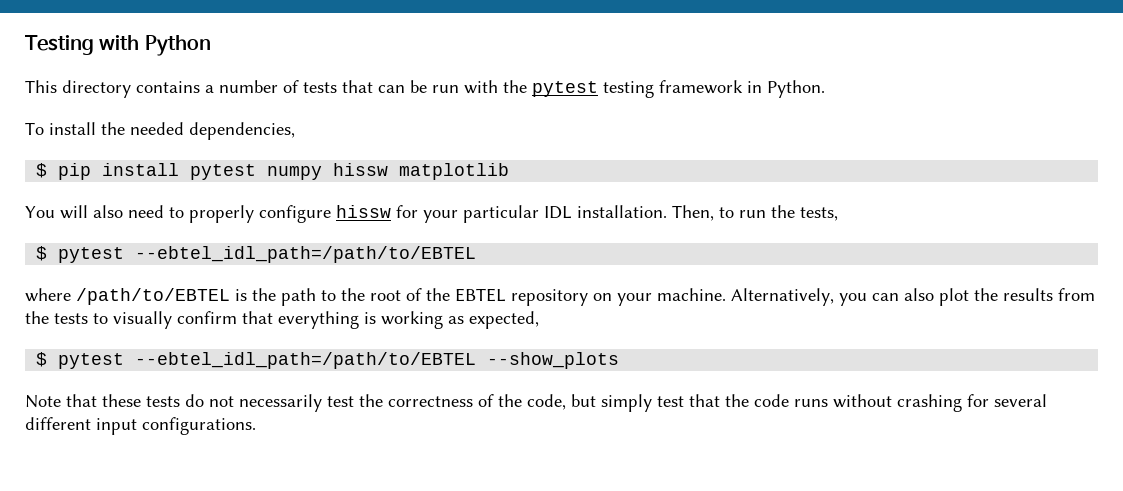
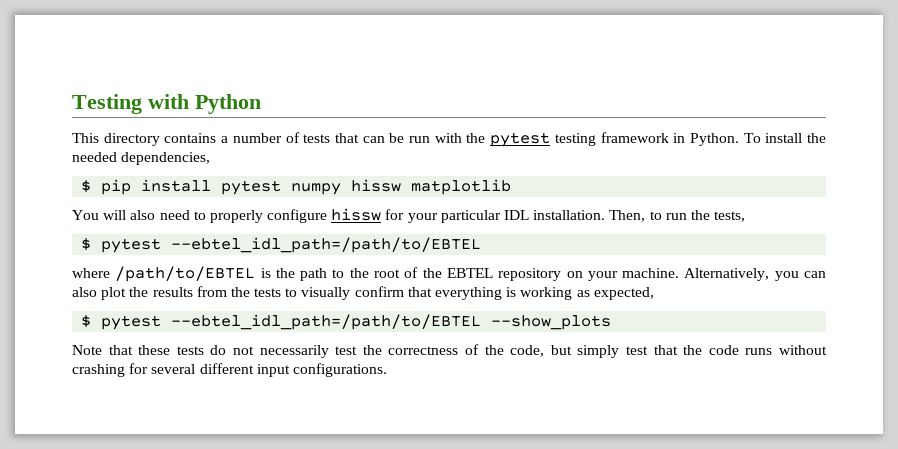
(825, 89) // -> (739, 139) none

